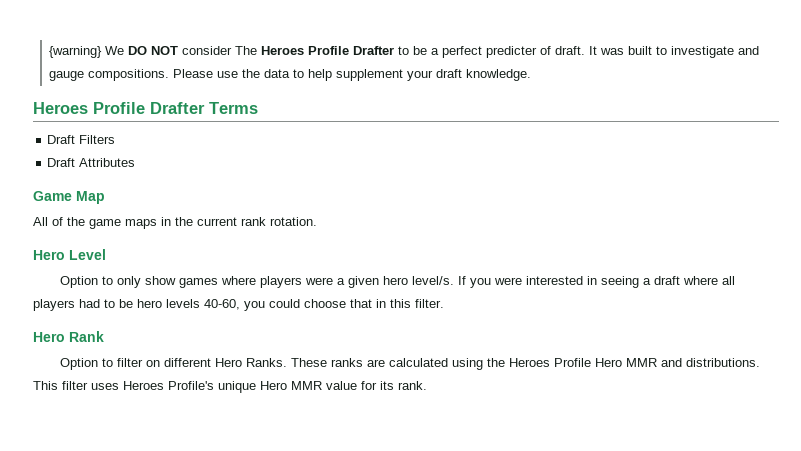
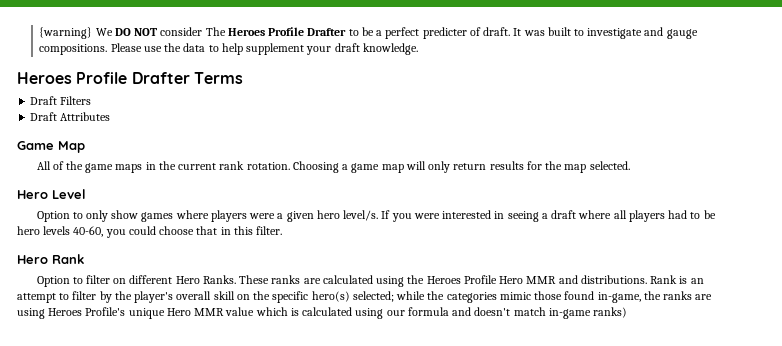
(317, 221) none -> [292,161,630,173] Choosing a game map will only return results for the map selected.
[33,381,119,390] This filter uses -> [650,275,704,284] [17,291,713,303] [17,308,45,319] Rank is an attempt to filter by the player's overall skill on the specific hero(s) selected; while the categories mimic those found in-game, the ranks are using
[361,381,427,390] for its rank. -> [255,307,628,319] which is calculated using our formula and doesn't match in-game ranks)

